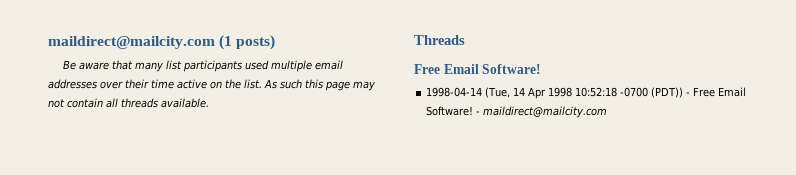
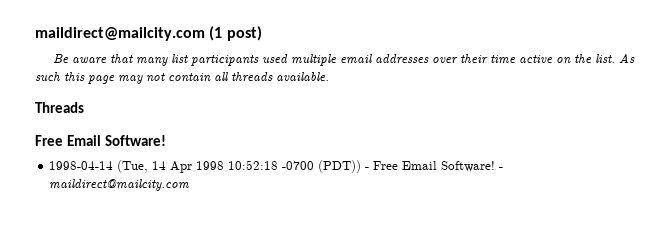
[236,35,276,50] posts) -> [226,26,262,41] post)

